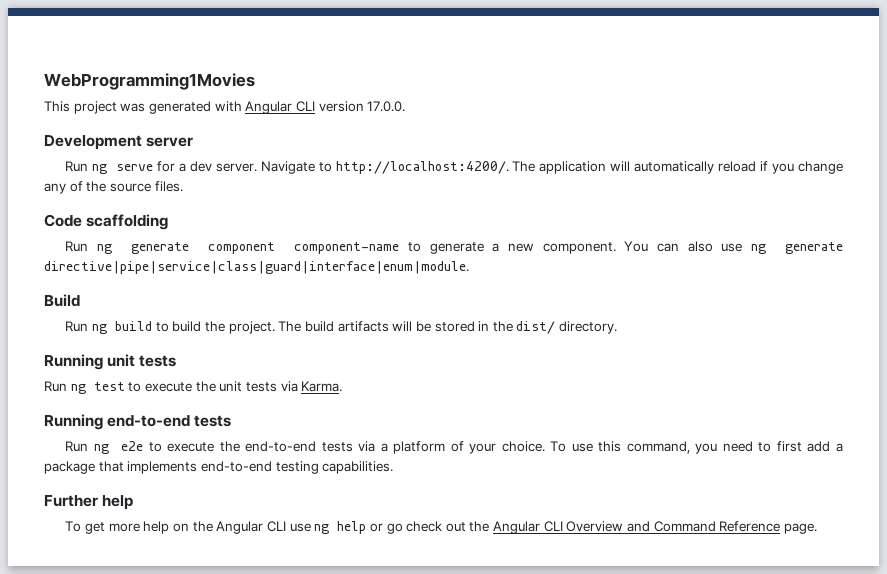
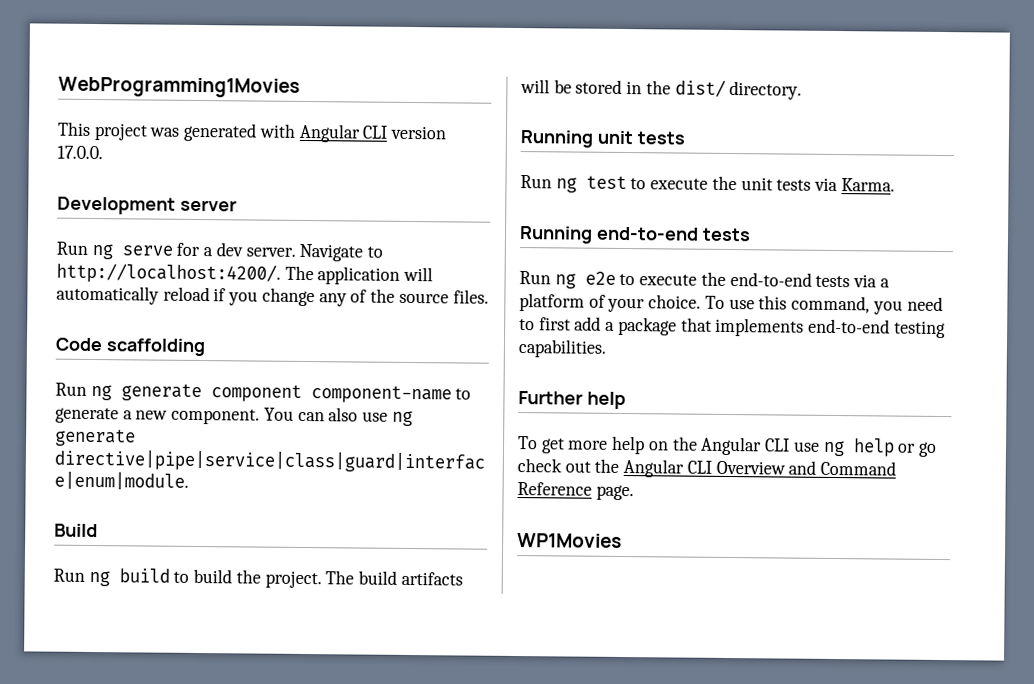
(817, 528) none -> [517,533,622,548] // WP1Movies

